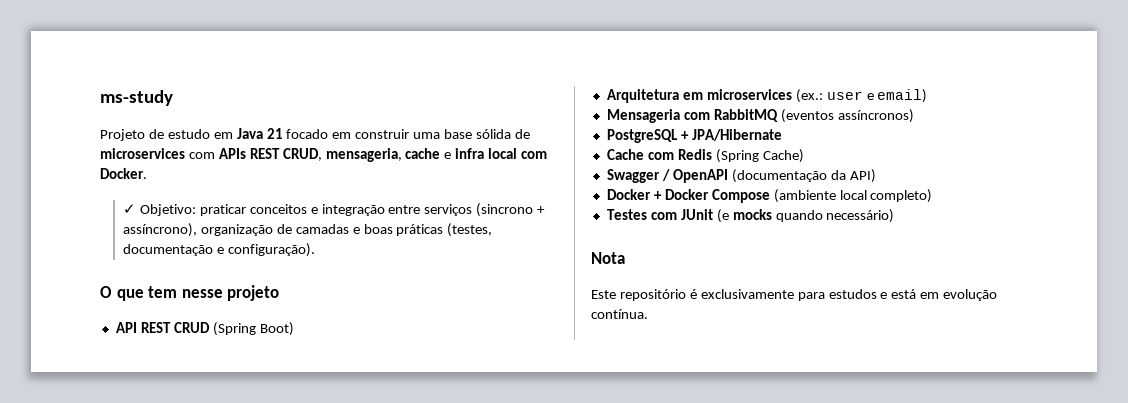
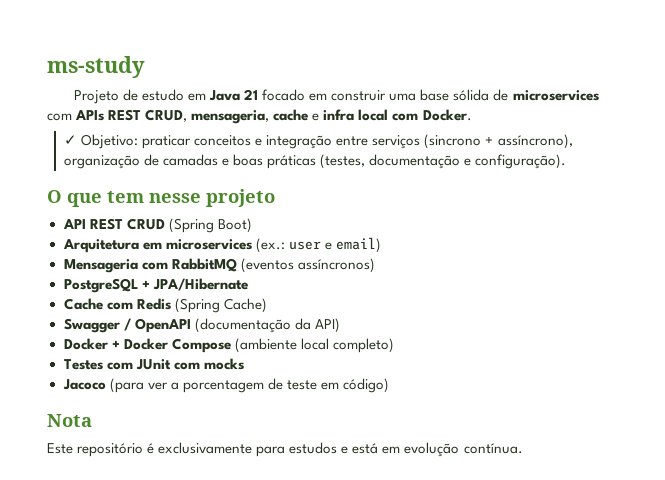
[716,209,729,223] (e -> [173,362,200,370] com
[775,209,895,223] quando necessário) -> [62,378,389,393] // Jacoco (para ver a porcentagem de teste em código)

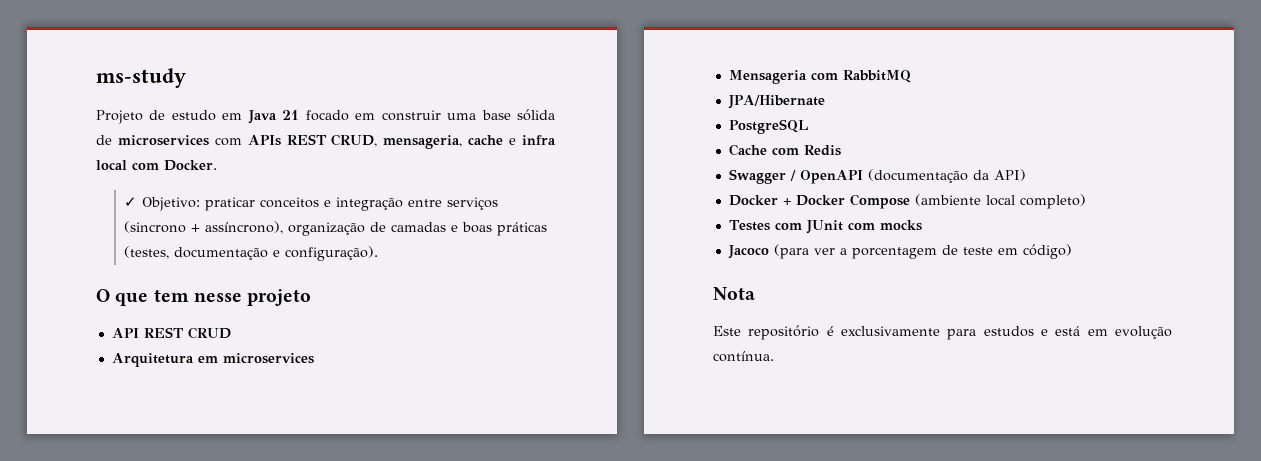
[168,218,252,233] (Spring Boot) -> (231, 333) none
[255,237,381,253] (ex.: user e email) -> (314, 358) none
[240,258,375,273] (eventos assíncronos) -> [727,95,825,109] // JPA/Hibernate
[141,278,248,291] + JPA/Hibernate -> (809, 126) none
[174,298,267,313] (Spring Cache) -> (841, 150) none

